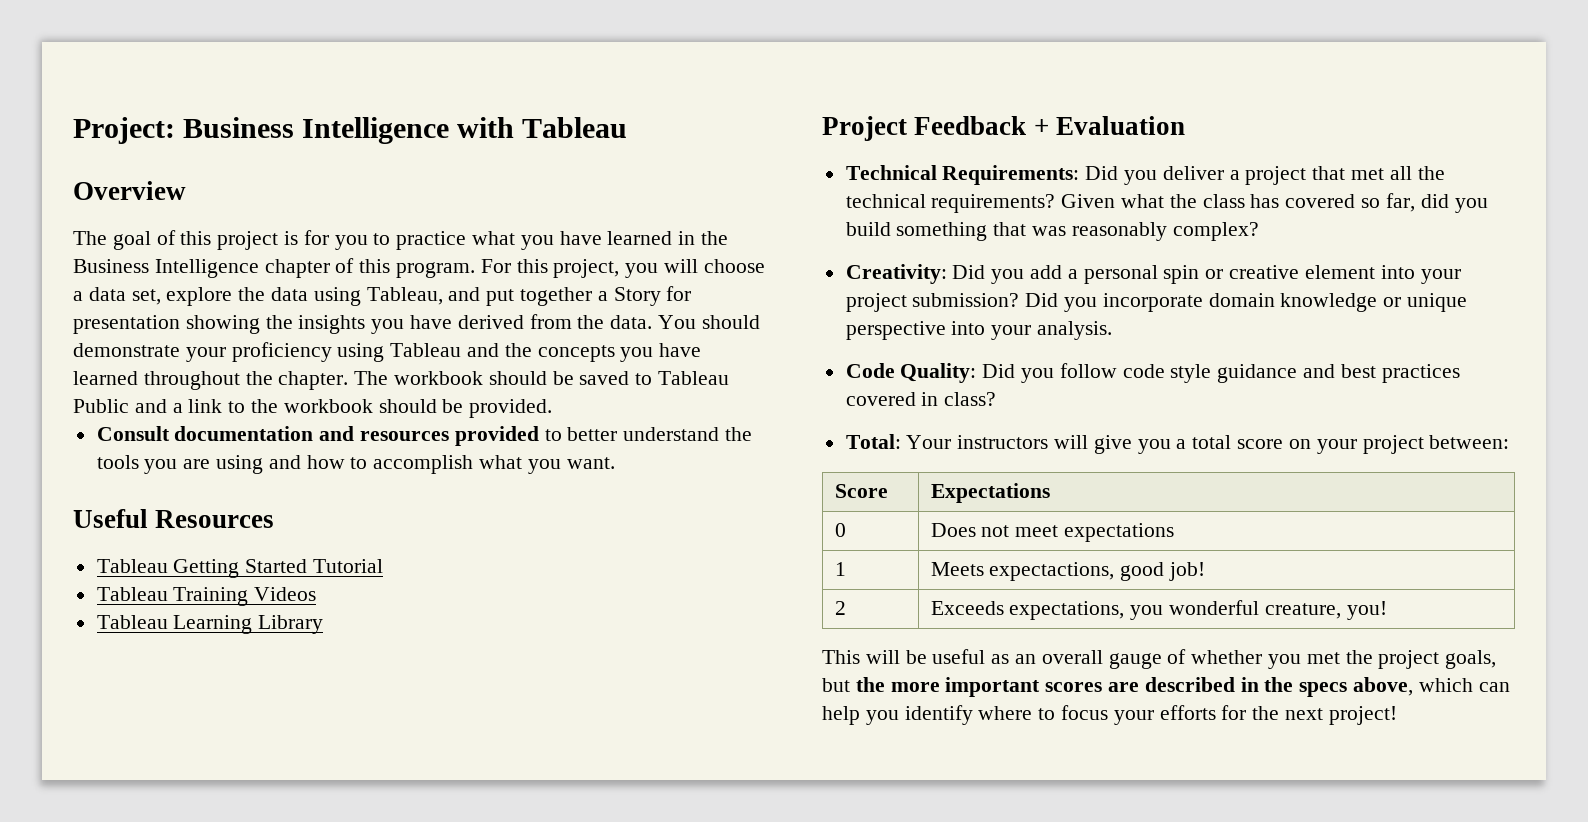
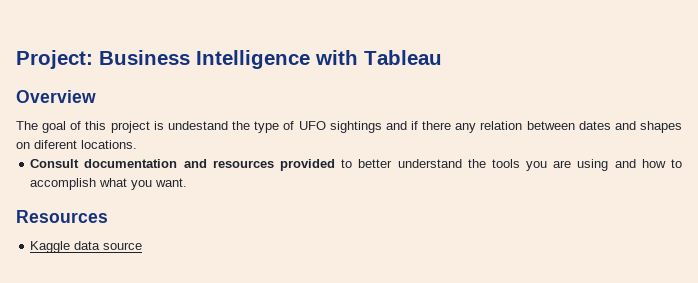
[303,230,729,250] [73,258,765,278] [73,286,692,306] [73,314,760,334] [73,342,702,362] [73,371,730,390] [73,399,553,418] for you to practice what you have learned in the Business Intelligence chapter of this program. For this project, you will choose a data set, explore the data using Tableau, and put together a Story for presentation showing the insights you have derived from the data. You should demonstrate your proficiency using Tableau and the concepts you have learned throughout the chapter. The workbook should be saved to Tableau Public and a link to the workbook should be provided. -> [167,121,682,133] [16,140,137,149] undestand the type of UFO sightings and if there any relation between dates and shapes on diferent locations.
[73,509,148,528] Useful -> (188, 182) none
[96,559,384,578] [96,587,317,606] [96,615,324,634] [822,116,1185,141] [845,165,1445,185] [845,193,1488,213] [845,222,1259,241] [845,264,1461,284] [845,293,1468,312] [845,321,1113,340] [845,363,1460,383] [845,392,997,406] [845,434,1510,454] [834,484,888,498] [930,483,1050,503] [834,523,846,537] [930,523,1174,542] [834,562,846,576] [930,562,1205,581] [834,601,846,615] [930,600,1387,620] [822,649,1497,669] [822,677,1510,697] [822,705,1397,725] Tableau Getting Started Tutorial // Tableau Training Videos // Tableau Learning Library // Project Feedback + Evaluation // Technical Requirements: Did you deliver a project that met all the technical requirements? Given what the class has covered so far, did you build something that was reasonably complex? // Creativity: Did you add a personal spin or creative element into your project submission? Did you incorporate domain knowledge or unique perspective into your analysis. // Code Quality: Did you follow code style guidance and best practices covered in class? // Total: Your instructors will give you a total score on your project between: // Score | Expectations // 0 | Does not meet expectations // 1 | Meets expectactions, good job! // 2 | Exceeds expectations, you wonderful creature, you! // This will be useful as an overall gauge of whether you met the project goals, but the more important scores are described in the specs above, which can help you identify where to focus your efforts for the next project! -> [30,241,143,253] Kaggle data source

